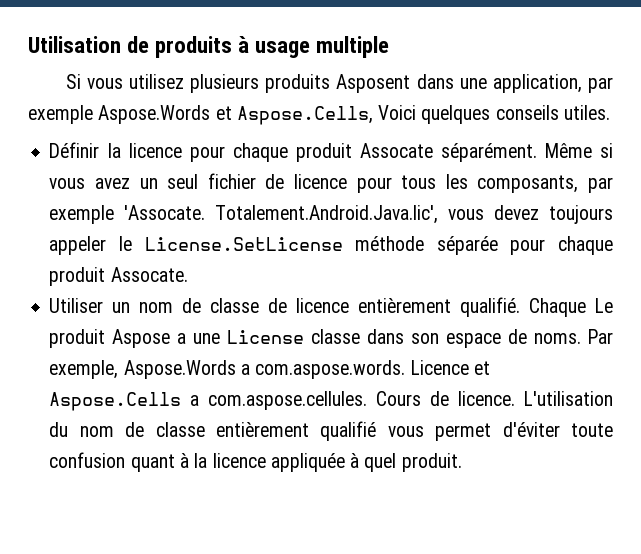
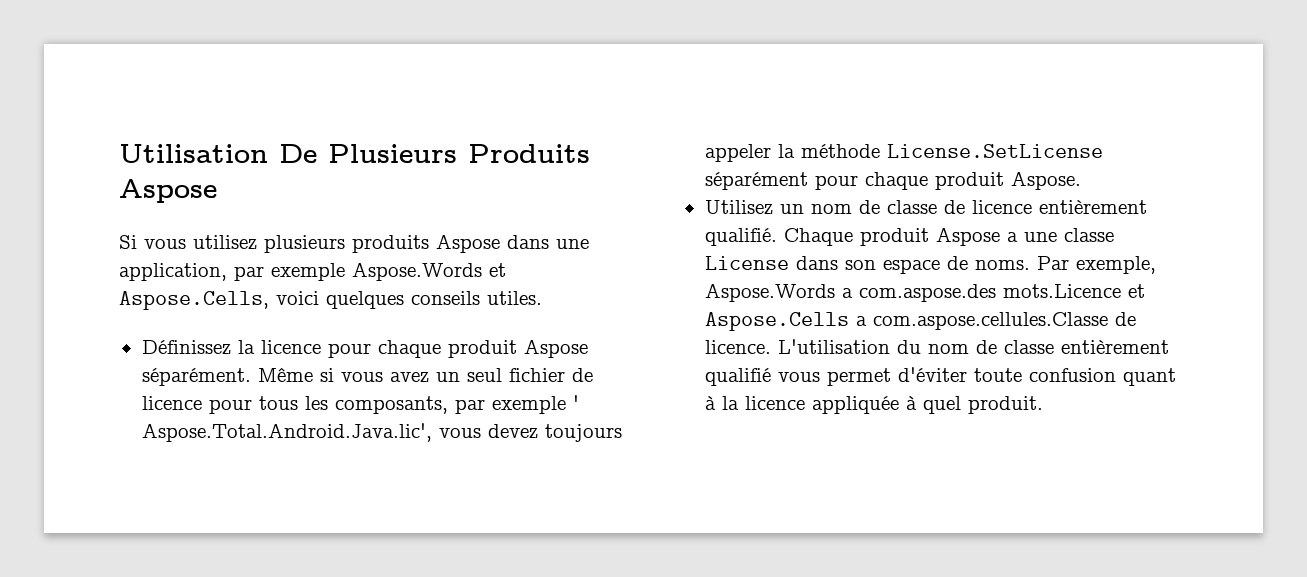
[127,36,390,58] de produits à usage multiple -> [279,144,590,163] [119,179,217,203] De Plusieurs Produits Aspose
[336,74,411,93] Asposent -> [436,234,500,253] Aspose
[378,105,417,120] Voici -> [276,291,319,305] voici
[49,142,100,158] Définir -> [141,340,231,355] Définissez
[359,143,433,158] Assocate -> [523,339,588,358] Aspose
[124,205,439,224] 'Assocate. Totalement.Android.Java.lic', -> [572,395,579,410] [141,423,432,442] ' Aspose.Total.Android.Java.lic',
[119,236,613,255] [49,267,188,286] [49,298,104,313] le License.SetLicense méthode séparée pour chaque produit Assocate. // Utiliser -> [777,144,1103,158] [704,171,1081,190] [704,200,773,215] la méthode License.SetLicense séparément pour chaque produit Aspose. // Utilisez
[594,298,613,313] Le -> (853, 237) none
[227,329,361,344] License classe -> [1063,228,1114,242] [704,256,789,270] classe License
[255,360,469,379] com.aspose.words. Licence -> [858,284,1121,302] com.aspose.des mots.Licence
[208,391,422,410] com.aspose.cellules. Cours -> [872,312,1108,330] com.aspose.cellules.Classe

